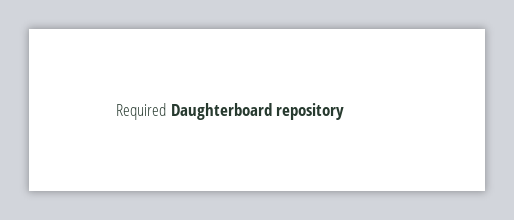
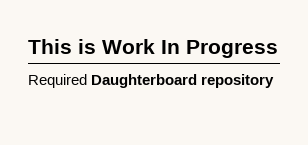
(116, 111) none -> [28,39,278,58] This is Work In Progress //

